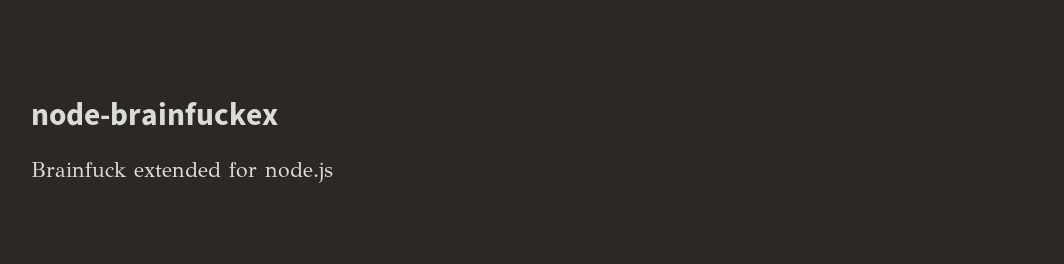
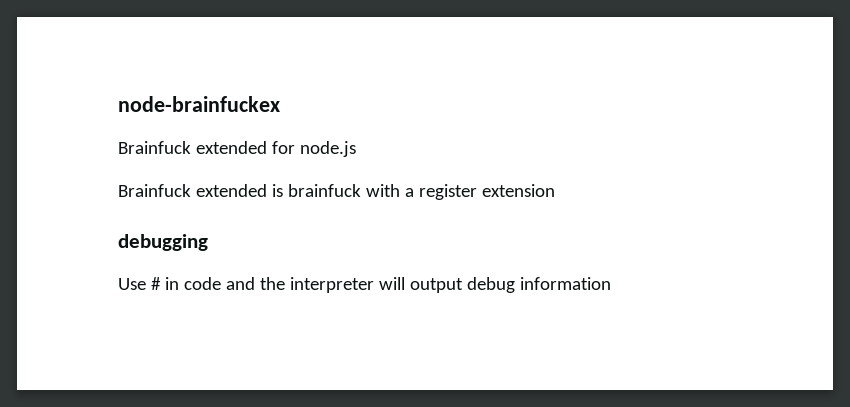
(333, 172) none -> [118,184,555,200] [118,234,208,251] [118,277,611,293] // Brainfuck extended is brainfuck with a register extension // debugging // Use # in code and the interpreter will output debug information

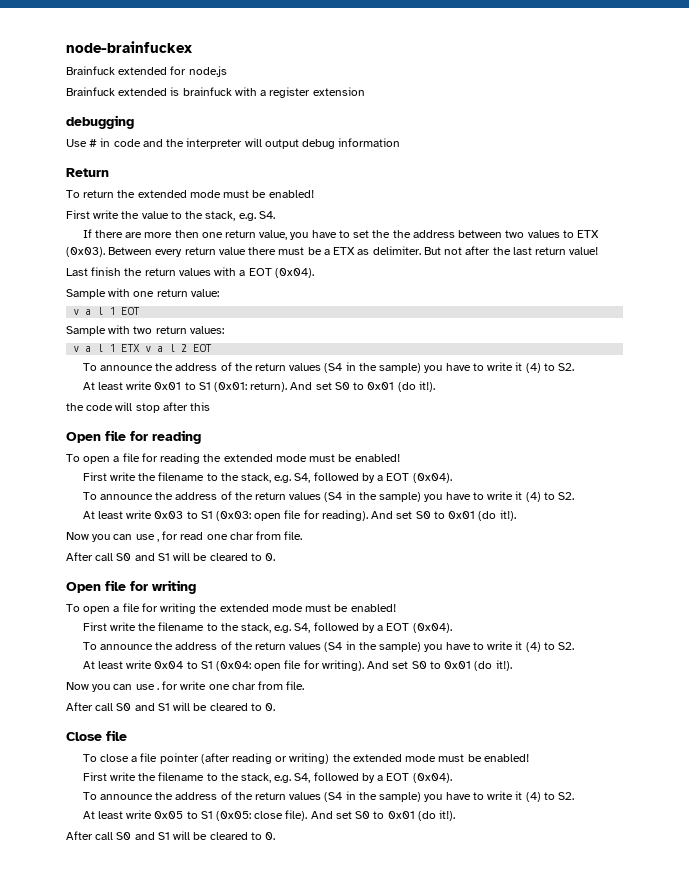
(611, 283) none -> [66,168,109,177] [66,190,314,198] [66,210,275,221] [82,229,600,240] [66,246,599,257] [66,267,314,278] [66,288,219,299] [73,307,141,315] [66,325,224,336] [73,344,213,352] [82,362,575,373] [82,381,435,392] [66,402,211,413] [66,430,201,444] [66,453,400,464] [82,472,452,483] [82,491,575,502] [82,510,516,521] [66,531,303,542] [66,552,276,561] [66,580,196,594] [66,603,396,614] [82,622,452,633] [82,641,575,652] [82,660,512,671] [66,681,305,692] [66,702,276,711] [66,730,127,741] [82,753,529,764] [82,772,452,783] [82,791,575,802] [82,810,456,821] [66,831,276,840] // Return // To return the extended mode must be enabled! // First write the value to the stack, e.g. S4. // If there are more then one return value, you have to set the the address between two values to ETX (0x03). Between every return value there must be a ETX as delimiter. But not after the last return value! // Last finish the return values with a EOT (0x04). // Sample with one return value: // v a l 1 EOT // Sample with two return values: // v a l 1 ETX v a l 2 EOT // To announce the address of the return values (S4 in the sample) you have to write it (4) to S2. // At least write 0x01 to S1 (0x01: return). And set S0 to 0x01 (do it!). // the code will stop after this // Open file for reading // To open a file for reading the extended mode must be enabled! // First write the filename to the stack, e.g. S4, followed by a EOT (0x04). // To announce the address of the return values (S4 in the sample) you have to write it (4) to S2. // At least write 0x03 to S1 (0x03: open file for reading). And set S0 to 0x01 (do it!). // Now you can use , for read one char from file. // After call S0 and S1 will be cleared to 0. // Open file for writing // To open a file for writing the extended mode must be enabled! // First write the filename to the stack, e.g. S4, followed by a EOT (0x04). // To announce the address of the return values (S4 in the sample) you have to write it (4) to S2. // At least write 0x04 to S1 (0x04: open file for writing). And set S0 to 0x01 (do it!). // Now you can use . for write one char from file. // After call S0 and S1 will be cleared to 0. // Close file // To close a file pointer (after reading or writing) the extended mode must be enabled! // First write the filename to the stack, e.g. S4, followed by a EOT (0x04). // To announce the address of the return values (S4 in the sample) you have to write it (4) to S2. // At least write 0x05 to S1 (0x05: close file). And set S0 to 0x01 (do it!). // After call S0 and S1 will be cleared to 0.

